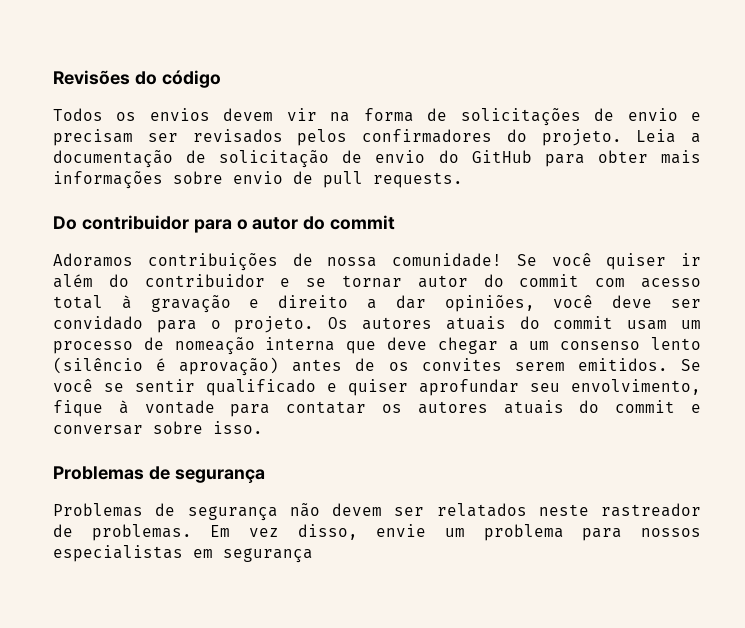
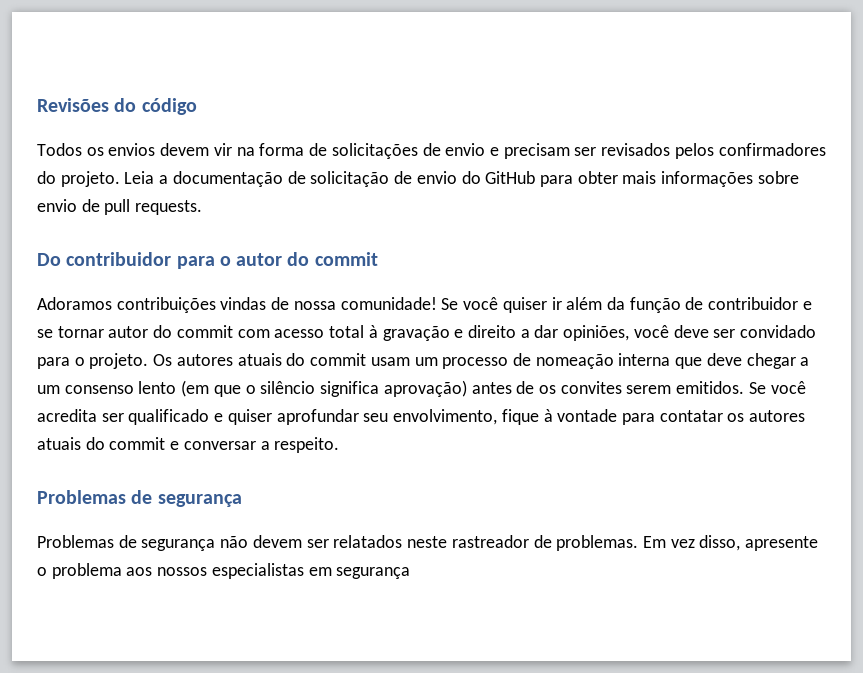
(278, 262) none -> [220,297,267,310] vindas
[108,274,129,287] do -> [606,297,704,313] da função de
[53,357,167,374] (silêncio é -> [181,380,380,397] (em que o silêncio significa
[104,379,195,392] se sentir -> [37,409,124,422] acredita ser
[153,421,263,434] sobre isso. -> [260,437,340,453] a respeito.
[376,524,623,541] envie um problema para -> [745,536,819,551] [37,563,153,579] apresente o problema aos

